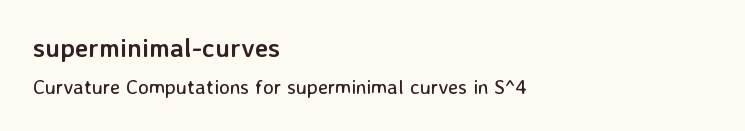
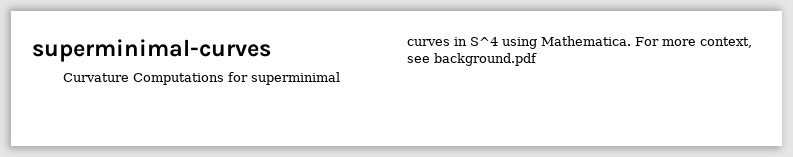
(527, 87) none -> [502,36,752,49] [407,53,537,66] using Mathematica. For more context, see background.pdf

